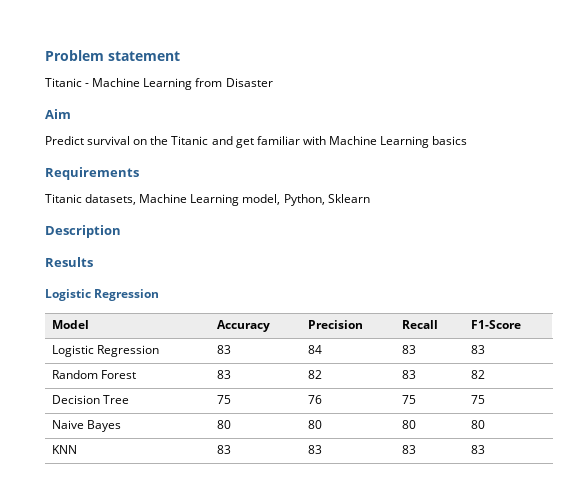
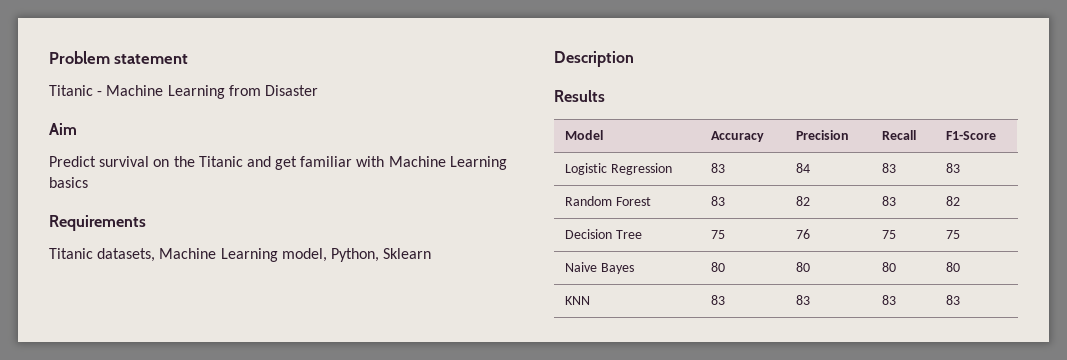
[45,289,160,301] // Logistic Regression -> (605, 96) none

